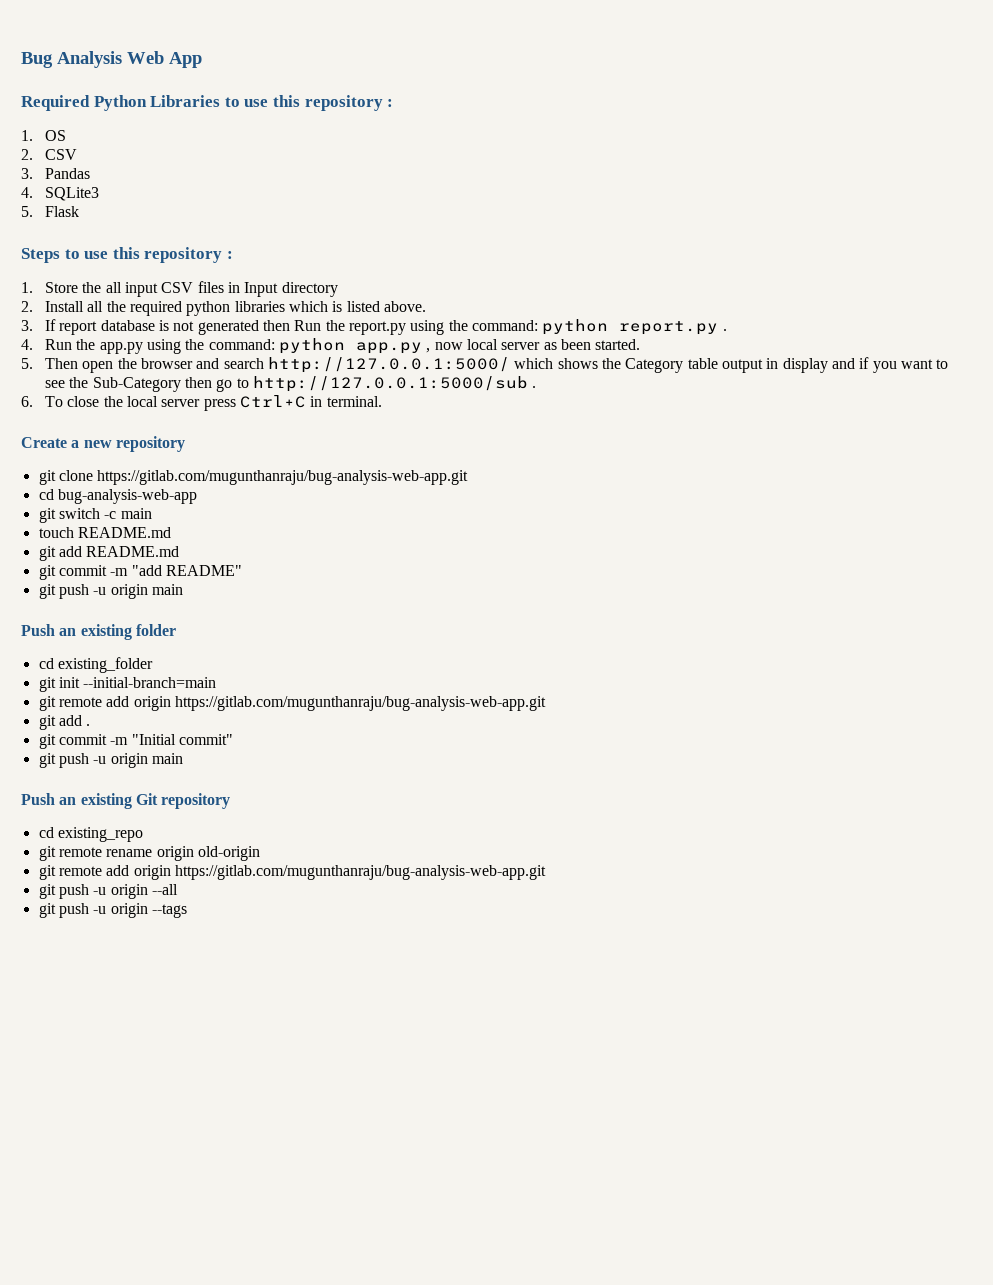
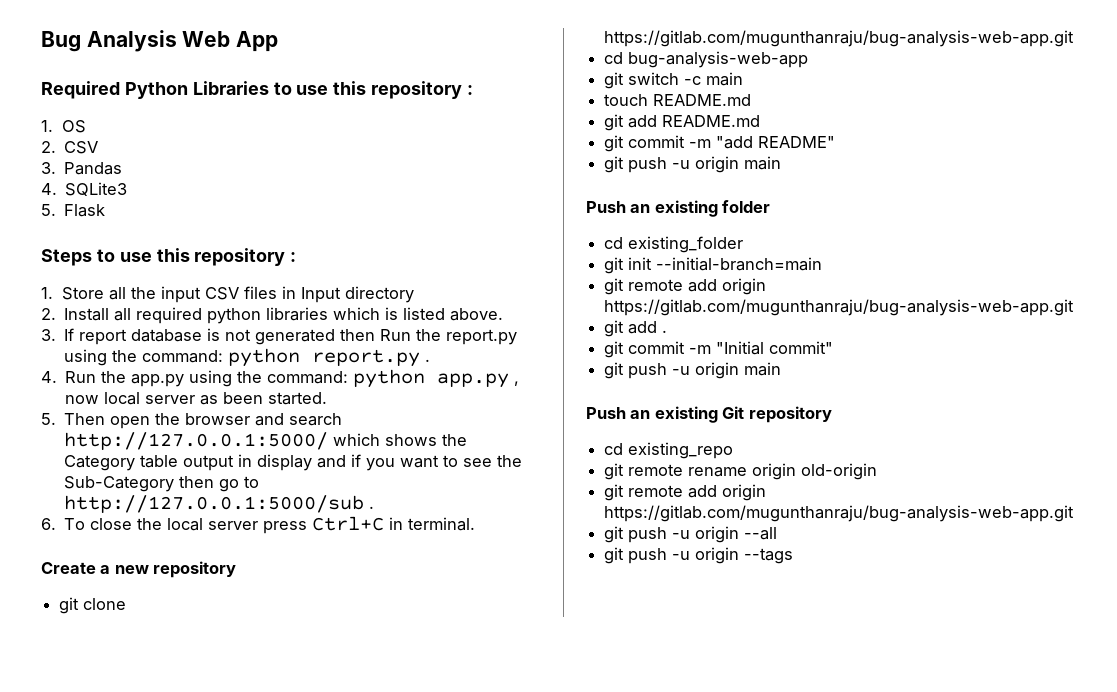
[82,282,122,293] the all -> [108,287,156,300] all the
[106,301,126,312] the -> (132, 314) none

